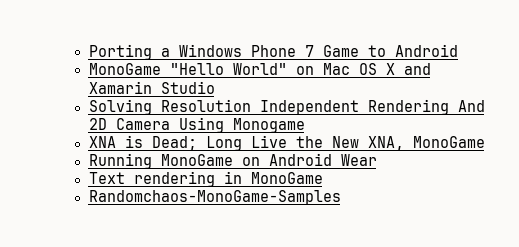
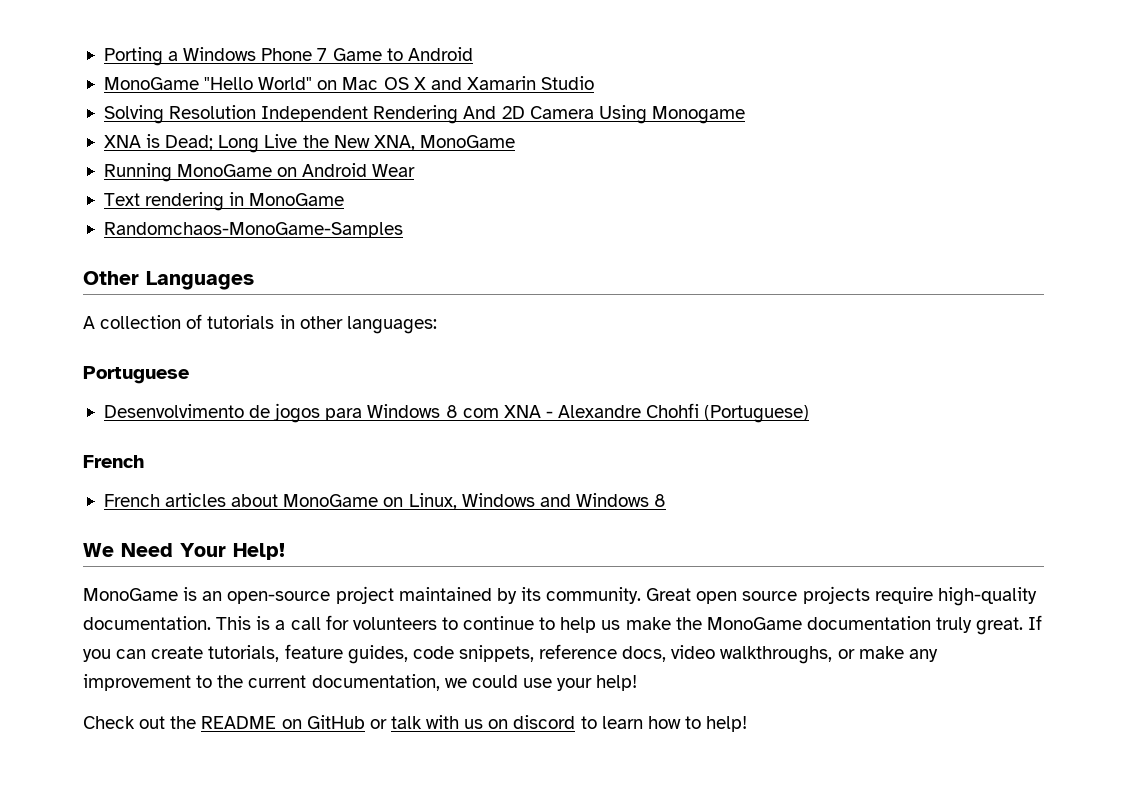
(341, 197) none -> [83,271,254,290] [83,314,437,334] [83,366,189,384] [103,403,810,423] [83,455,144,468] [103,493,667,510] [83,543,285,560] [83,586,1037,606] [83,615,1043,635] [83,644,938,664] [83,674,638,691] [83,715,748,732] // Other Languages // A collection of tutorials in other languages: // Portuguese // Desenvolvimento de jogos para Windows 8 com XNA - Alexandre Chohfi (Portuguese) // French // French articles about MonoGame on Linux, Windows and Windows 8 // We Need Your Help! // MonoGame is an open-source project maintained by its community. Great open source projects require high-quality documentation. This is a call for volunteers to continue to help us make the MonoGame documentation truly great. If you can create tutorials, feature guides, code snippets, reference docs, video walkthroughs, or make any improvement to the current documentation, we could use your help! // Check out the README on GitHub or talk with us on discord to learn how to help!

